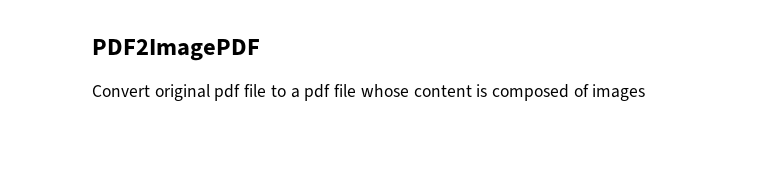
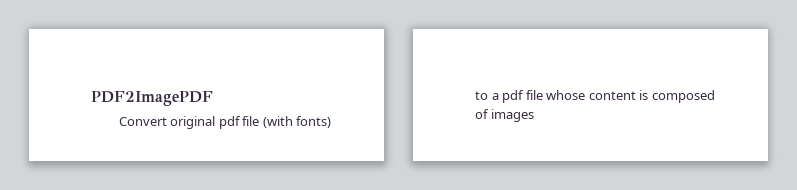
(267, 90) none -> [262,116,332,128] (with fonts)

